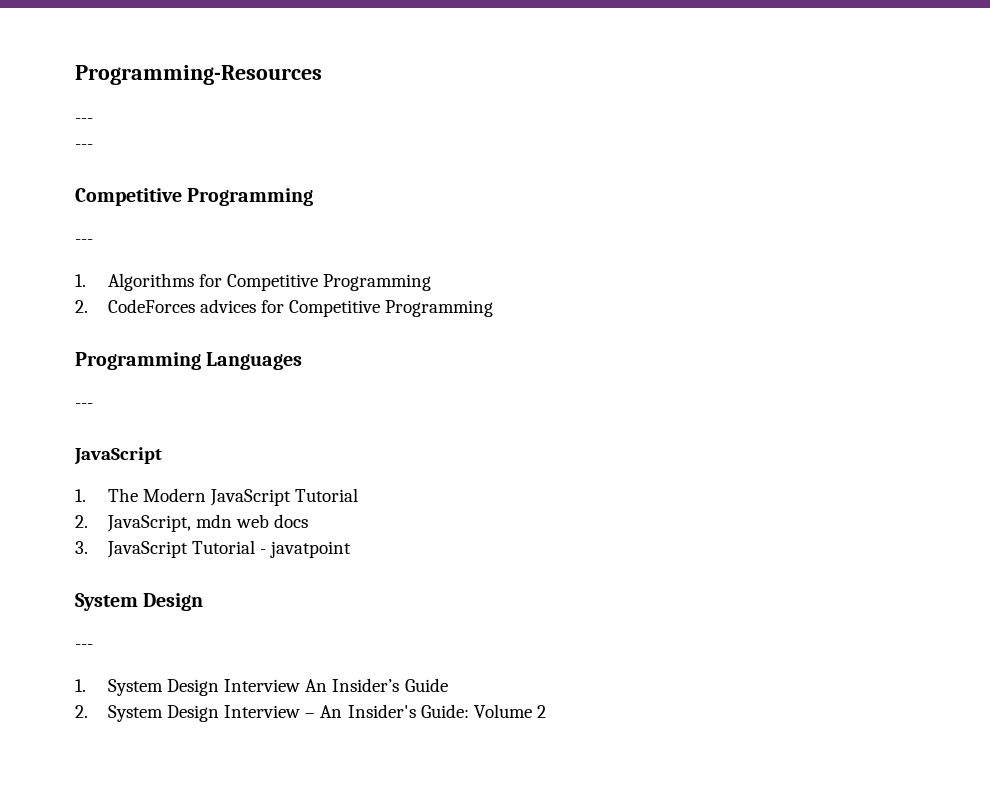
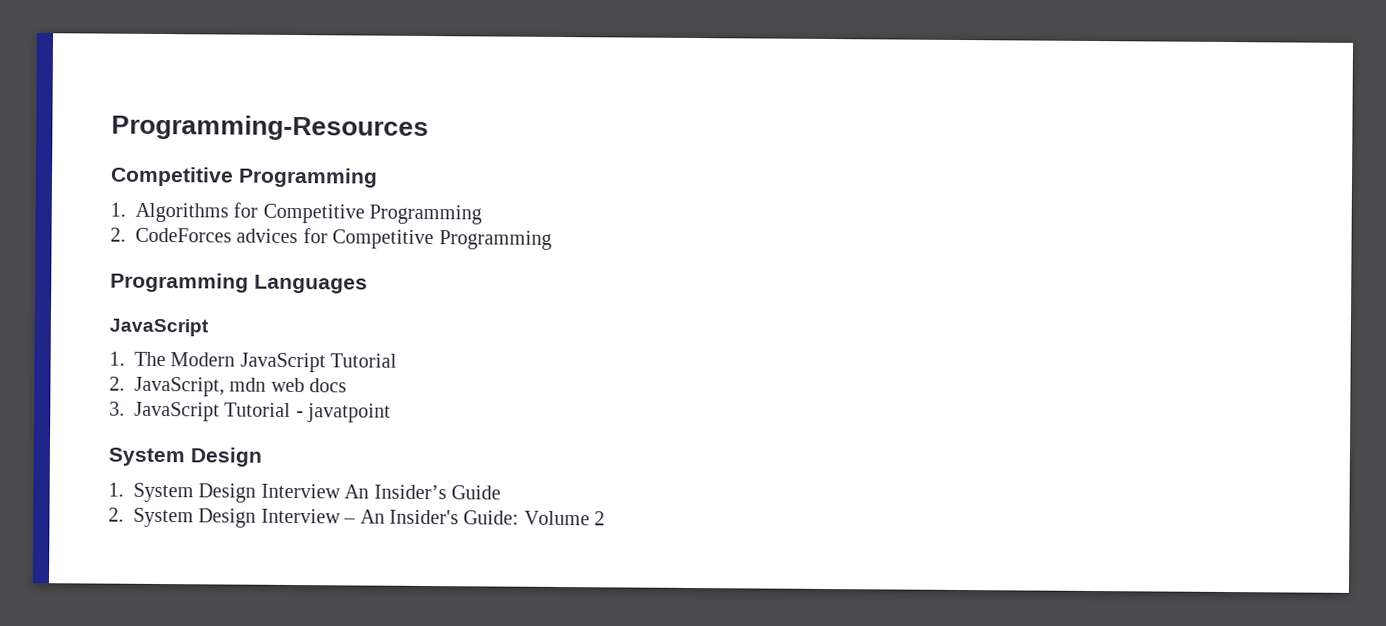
[75,118,93,123] [75,144,93,149] [75,188,314,206] [75,239,93,244] // --- // --- // Competitive Programming // --- -> [110,166,378,188] // Competitive Programming
[75,403,93,408] // --- -> (368, 284) none
[75,644,93,649] // --- -> (262, 457) none

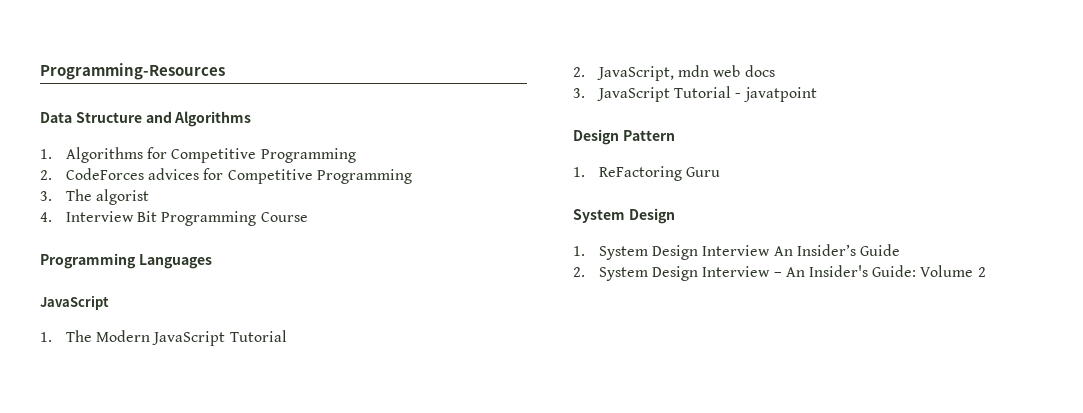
[110,166,378,188] Competitive Programming -> [40,111,252,127] Data Structure and Algorithms
(552, 240) none -> [40,189,150,205] [40,211,308,226] // 3. The algorist // 4. Interview Bit Programming Course
(392, 413) none -> [573,129,675,145] [573,166,721,181] // Design Pattern // 1. ReFactoring Guru

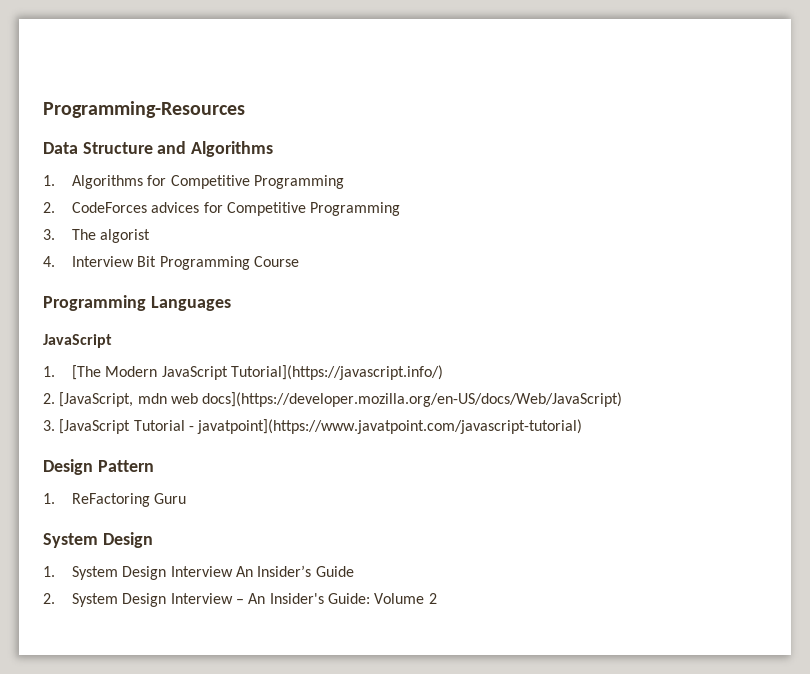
[66,330,93,342] The -> [71,365,101,380] [The
[229,330,287,342] [573,66,675,81] Tutorial // 2. JavaScript, -> [230,365,443,380] [43,392,134,407] Tutorial](https://javascript.info/) // 2. [JavaScript,
[744,65,775,77] [573,87,671,102] docs // 3. JavaScript -> [202,392,623,407] [43,419,131,434] docs](https://developer.mozilla.org/en-US/docs/Web/JavaScript) // 3. [JavaScript
[743,87,817,102] javatpoint -> [197,419,583,434] javatpoint](https://www.javatpoint.com/javascript-tutorial)

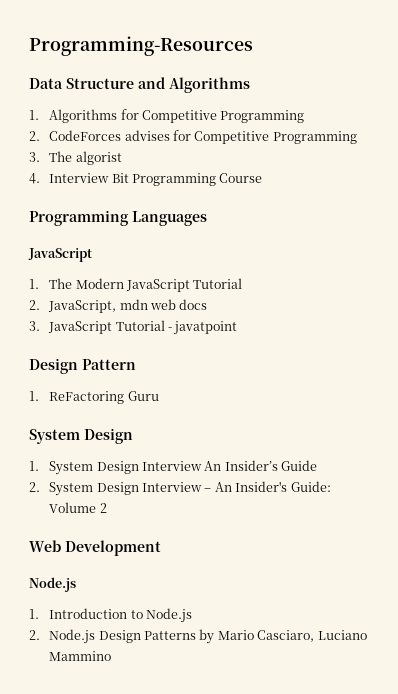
[151,202,200,213] advices -> [124,130,170,141] advises
[71,365,101,380] [The -> [49,278,73,289] The
[230,365,443,380] [43,392,134,407] Tutorial](https://javascript.info/) // 2. [JavaScript, -> [193,278,243,289] [29,300,117,313] Tutorial // 2. JavaScript,
[202,392,623,407] [43,419,131,434] docs](https://developer.mozilla.org/en-US/docs/Web/JavaScript) // 3. [JavaScript -> [179,299,208,310] [29,321,113,334] docs // 3. JavaScript
[197,419,583,434] javatpoint](https://www.javatpoint.com/javascript-tutorial) -> [174,321,238,335] javatpoint
(437, 598) none -> [29,540,161,556] [29,577,76,592] [29,608,193,623] [29,629,367,644] [49,651,112,661] // Web Development // Node.js // 1. Introduction to Node.js // 2. Node.js Design Patterns by Mario Casciaro, Luciano Mammino

